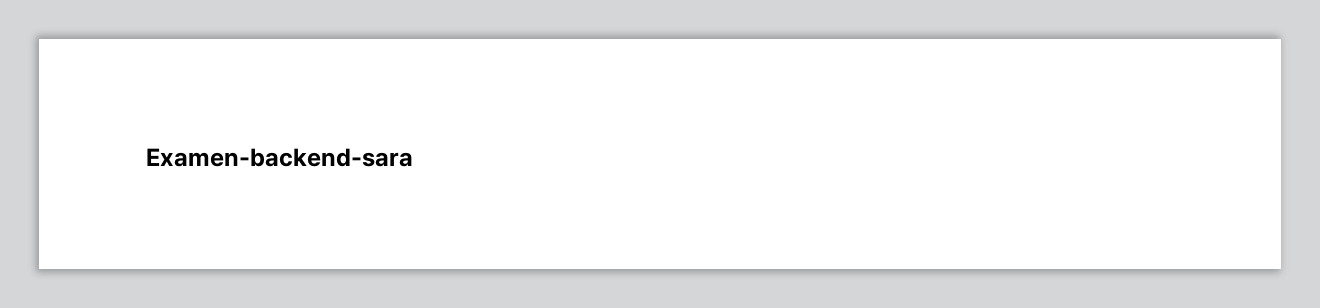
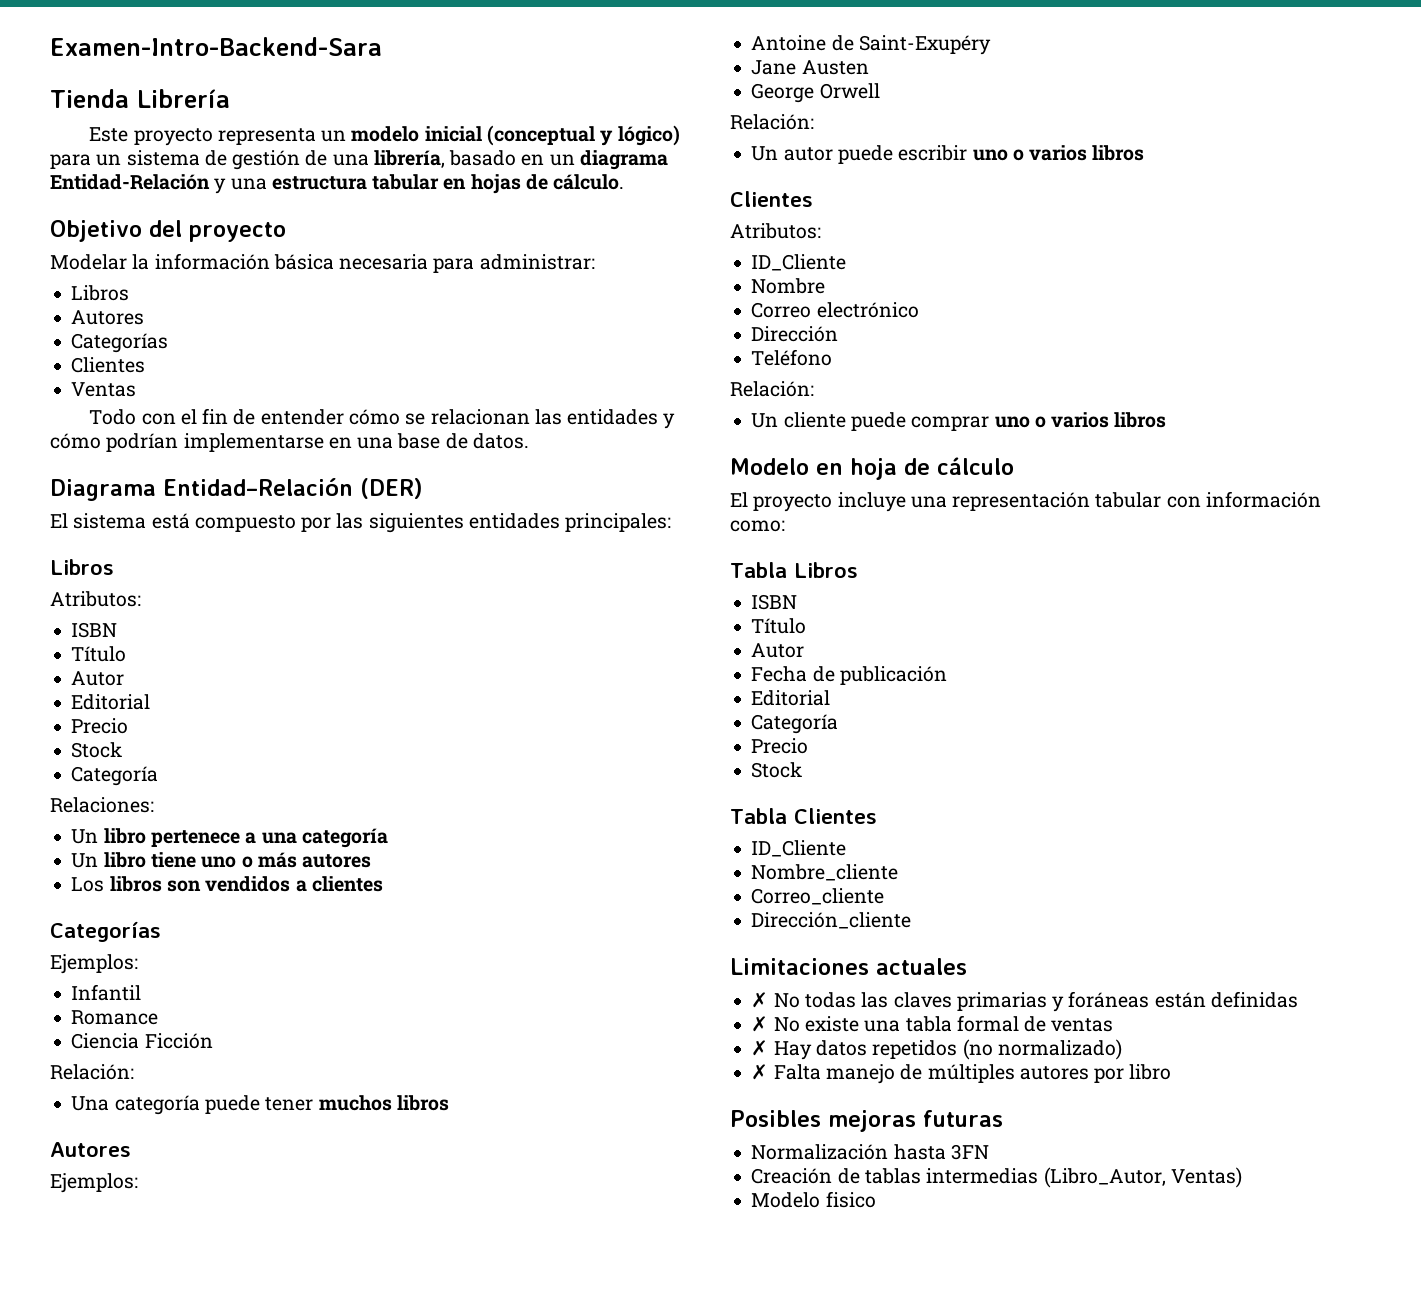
[146,148,413,167] Examen-backend-sara -> [50,37,382,56] [50,89,230,108] [89,125,680,146] [50,150,668,170] [50,174,625,194] [50,220,286,242] [50,253,595,273] [71,285,130,301] [71,310,145,325] [71,333,169,353] [71,357,146,373] [71,382,137,397] [89,408,676,429] [50,433,529,452] [50,478,423,501] [50,513,672,533] [50,559,114,575] [50,591,141,607] [71,622,118,638] [71,646,127,662] [71,671,125,686] [71,694,151,710] [71,718,129,734] [71,742,123,758] [71,766,159,786] [50,797,154,813] [71,828,388,848] [71,852,372,868] [71,876,383,892] [50,921,161,942] [50,954,138,974] [71,984,142,1001] [71,1010,159,1025] [71,1033,213,1049] [50,1064,134,1080] [71,1095,449,1115] [50,1142,131,1157] [50,1173,138,1193] [751,35,991,55] [751,60,869,75] [751,83,880,103] [730,114,814,130] [751,145,1145,164] [730,191,813,207] [730,223,821,239] [751,254,847,271] [751,278,826,294] [751,302,919,318] [751,326,839,342] [751,349,833,366] [730,381,814,397] [751,412,1167,431] [730,457,1014,480] [730,491,1321,512] [730,520,785,532] [730,562,858,578] [751,594,798,610] [751,618,807,634] [751,643,805,658] [751,666,947,685] [751,690,831,706] [751,714,839,734] [751,738,809,754] [751,762,803,778] [730,808,877,824] [751,840,847,857] [751,864,899,881] [751,888,885,905] [751,912,912,929] [730,958,967,975] [751,991,1298,1012] [751,1015,1114,1032] [751,1039,1122,1060] [751,1064,1172,1084] [730,1110,1003,1132] [751,1144,989,1160] [751,1167,1242,1188] [751,1191,876,1208] Examen-Intro-Backend-Sara // Tienda Librería // Este proyecto representa un modelo inicial (conceptual y lógico) para un sistema de gestión de una librería, basado en un diagrama Entidad-Relación y una estructura tabular en hojas de cálculo. // Objetivo del proyecto // Modelar la información básica necesaria para administrar: // Libros // Autores // Categorías // Clientes // Ventas // Todo con el fin de entender cómo se relacionan las entidades y cómo podrían implementarse en una base de datos. // Diagrama Entidad–Relación (DER) // El sistema está compuesto por las siguientes entidades principales: // Libros // Atributos: // ISBN // Título // Autor // Editorial // Precio // Stock // Categoría // Relaciones: // Un libro pertenece a una categoría // Un libro tiene uno o más autores // Los libros son vendidos a clientes // Categorías // Ejemplos: // Infantil // Romance // Ciencia Ficción // Relación: // Una categoría puede tener muchos libros // Autores // Ejemplos: // Antoine de Saint-Exupéry // Jane Austen // George Orwell // Relación: // Un autor puede escribir uno o varios libros // Clientes // Atributos: // ID_Cliente // Nombre // Correo electrónico // Dirección // Teléfono // Relación: // Un cliente puede comprar uno o varios libros // Modelo en hoja de cálculo // El proyecto incluye una representación tabular con información como: // Tabla Libros // ISBN // Título // Autor // Fecha de publicación // Editorial // Categoría // Precio // Stock // Tabla Clientes // ID_Cliente // Nombre_cliente // Correo_cliente // Dirección_cliente // Limitaciones actuales // ✗ No todas las claves primarias y foráneas están definidas // ✗ No existe una tabla formal de ventas // ✗ Hay datos repetidos (no normalizado) // ✗ Falta manejo de múltiples autores por libro // Posibles mejoras futuras // Normalización hasta 3FN // Creación de tablas intermedias (Libro_Autor, Ventas) // Modelo fisico

